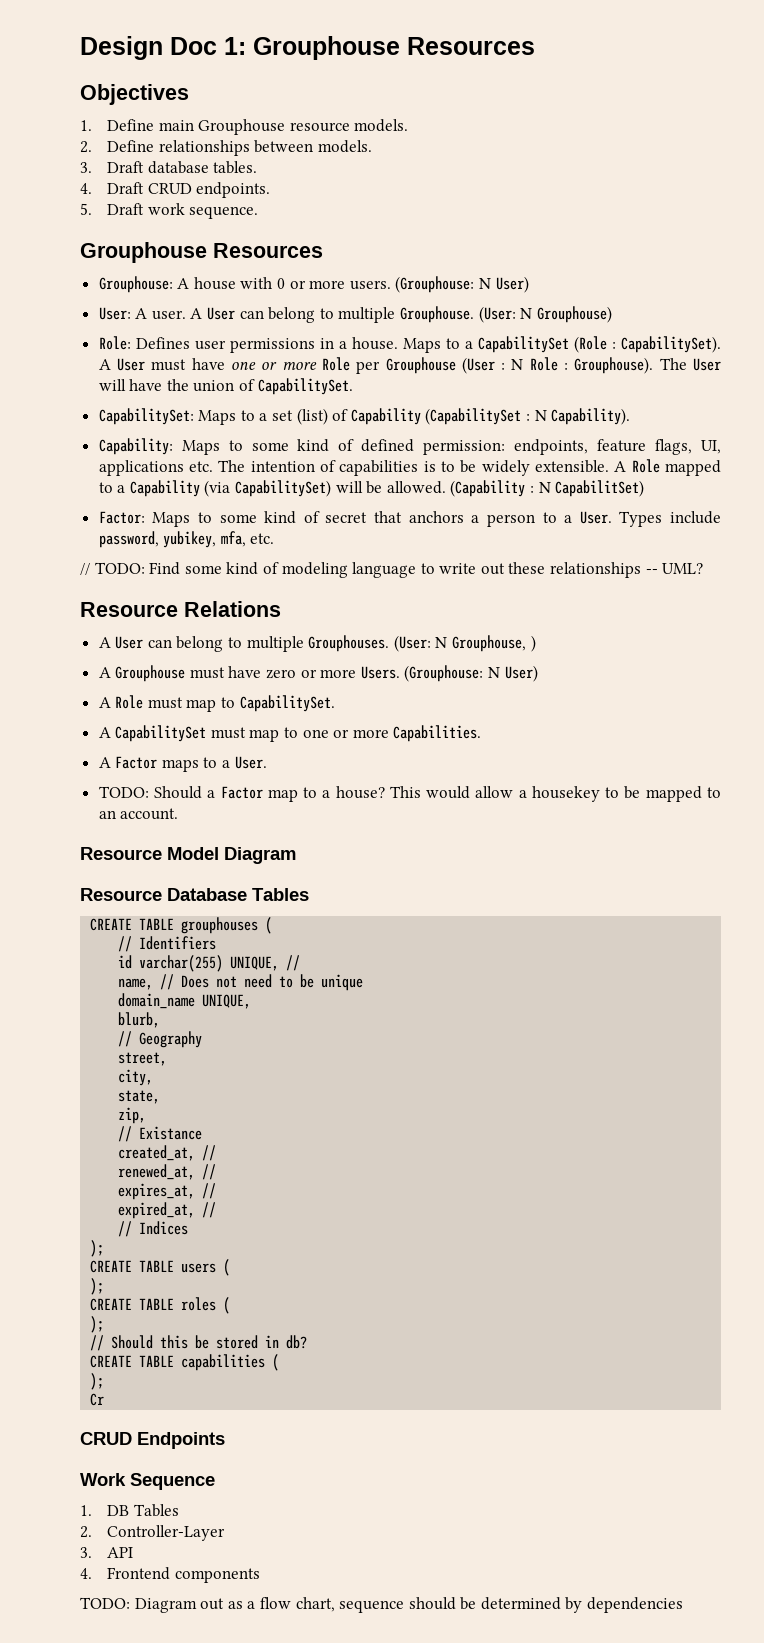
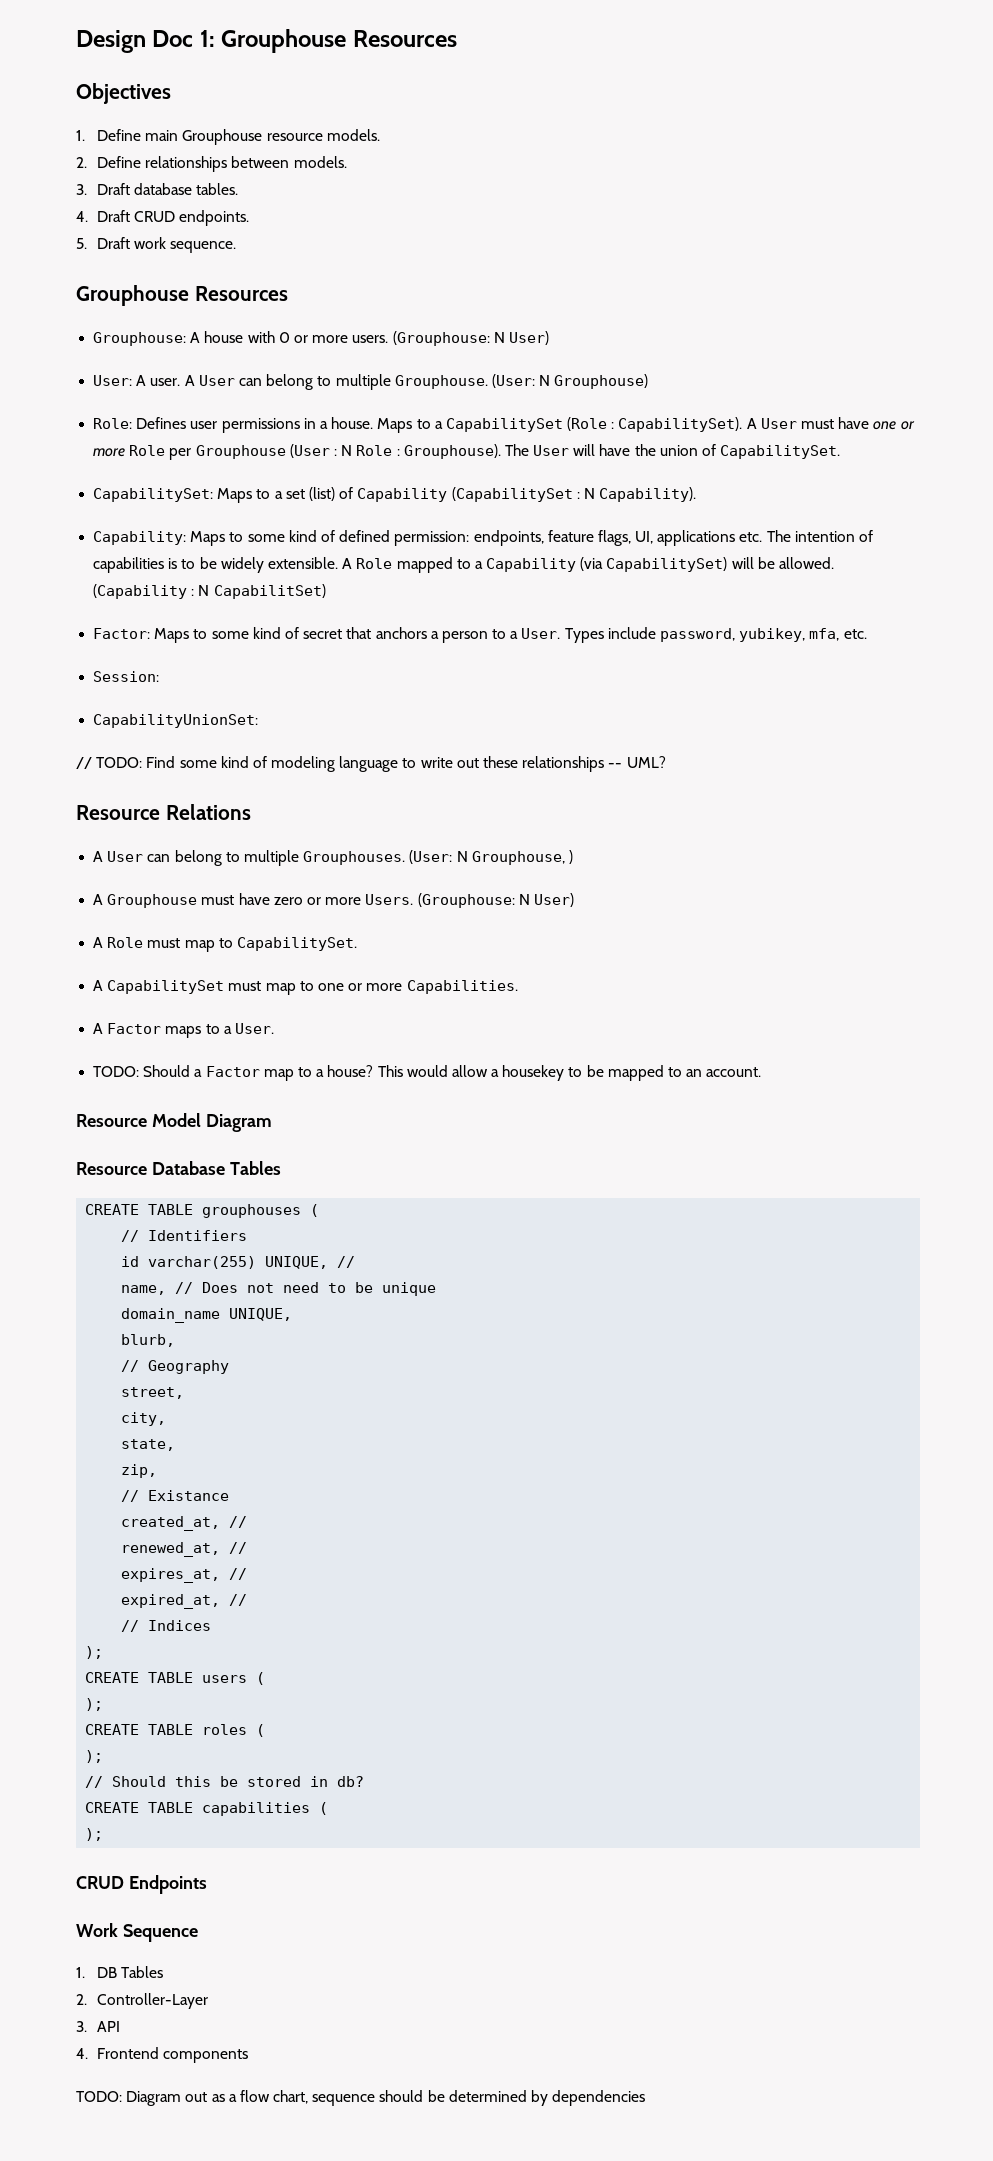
(275, 538) none -> [93,671,160,682] [93,714,259,728] // Session: // CapabilityUnionSet:
[90,1393,105,1406] // Cr -> (104, 1834) none

